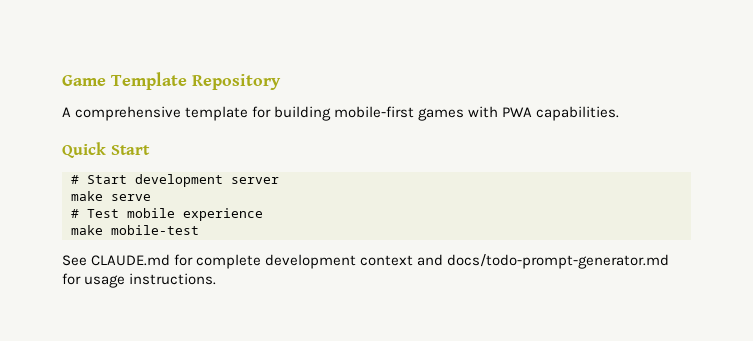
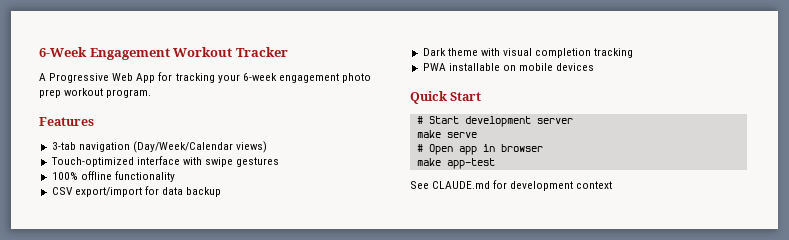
[62,72,281,90] [62,106,620,121] Game Template Repository // A comprehensive template for building mobile-first games with PWA capabilities. -> [39,47,288,60] [39,72,371,83] [39,88,152,98] [39,117,94,126] [51,141,267,153] [50,156,280,167] [51,171,175,182] [51,186,222,197] [422,48,634,58] [422,63,595,71] 6-Week Engagement Workout Tracker // A Progressive Web App for tracking your 6-week engagement photo prep workout program. // Features // 3-tab navigation (Day/Week/Calendar views) // Touch-optimized interface with swipe gestures // 100% offline functionality // CSV export/import for data backup // Dark theme with visual completion tracking // PWA installable on mobile devices
[87,208,263,221] [71,225,199,235] Test mobile experience // make mobile-test -> [428,144,543,155] [416,158,495,169] Open app in browser // make app-test
[196,254,262,269] complete -> (508, 184) none
[417,254,670,269] [62,273,217,288] and docs/todo-prompt-generator.md for usage instructions. -> (613, 185) none

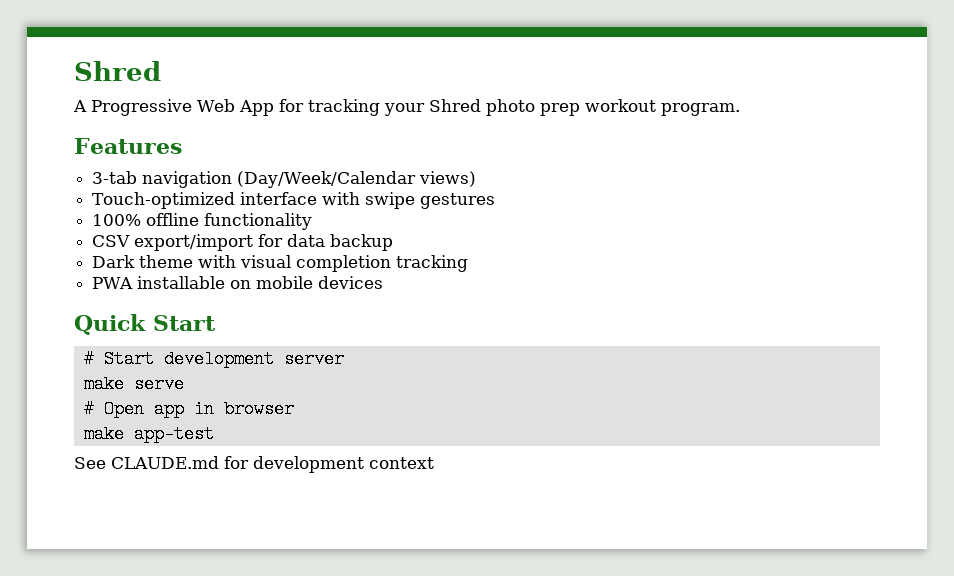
[39,47,288,60] 6-Week Engagement Workout Tracker -> [74,61,161,81] Shred
[242,73,339,83] 6-week engagement -> [428,99,481,112] Shred

